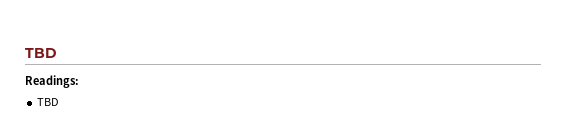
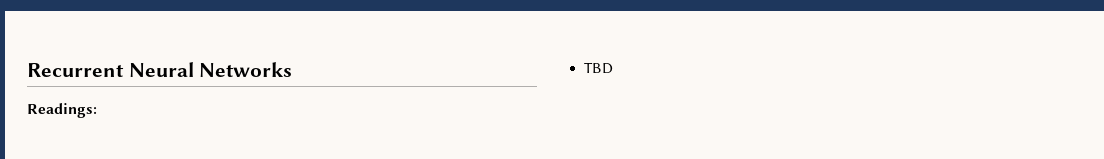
[25,48,57,58] TBD -> [27,62,293,77] Recurrent Neural Networks

